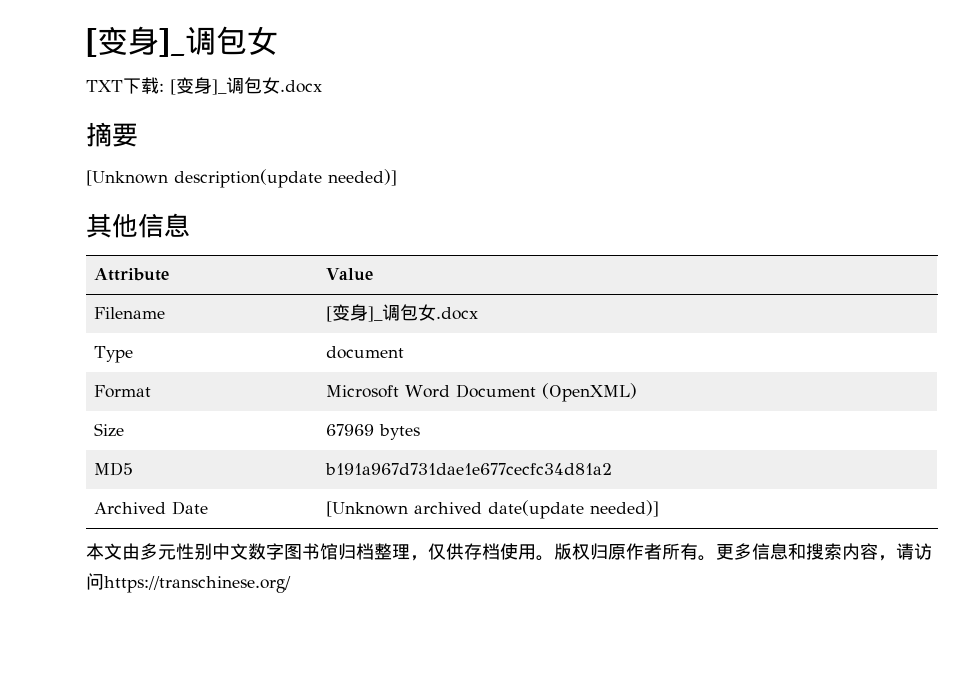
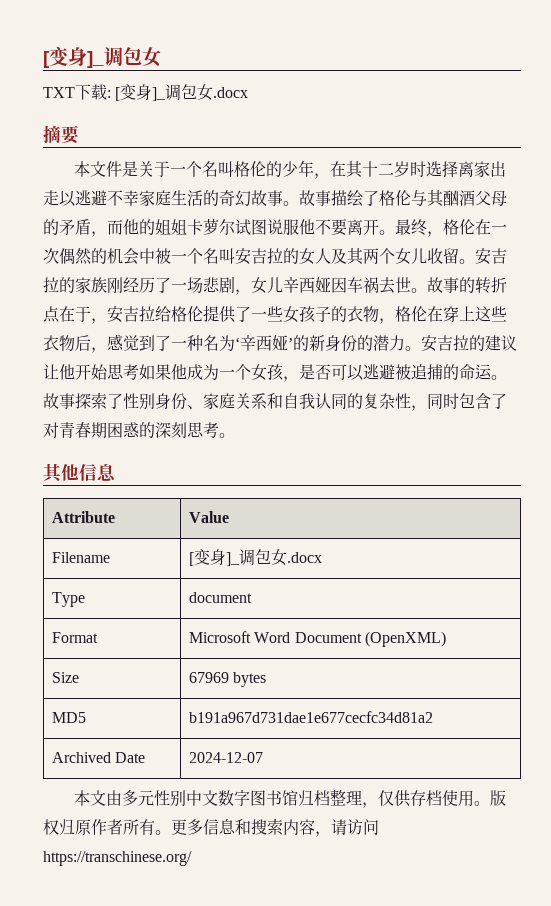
[86,169,397,188] [Unknown description(update needed)] -> [74,160,507,179] [43,190,507,207] [43,218,507,237] [43,248,507,265] [43,276,507,295] [43,305,507,324] [43,334,517,353] [43,364,507,382] [43,392,507,411] [43,422,235,438] 本文件是关于一个名叫格伦的少年，在其十二岁时选择离家出走以逃避不幸家庭生活的奇幻故事。故事描绘了格伦与其酗酒父母的矛盾，而他的姐姐卡萝尔试图说服他不要离开。最终，格伦在一次偶然的机会中被一个名叫安吉拉的女人及其两个女儿收留。安吉拉的家族刚经历了一场悲剧，女儿辛西娅因车祸去世。故事的转折点在于，安吉拉给格伦提供了一些女孩子的衣物，格伦在穿上这些衣物后，感觉到了一种名为‘辛西娅’的新身份的潜力。安吉拉的建议让他开始思考如果他成为一个女孩，是否可以逃避被追捕的命运。故事探索了性别身份、家庭关系和自我认同的复杂性，同时包含了对青春期困惑的深刻思考。
[326,500,660,519] [Unknown archived date(update needed)] -> [189,752,264,763] 2024-12-07

